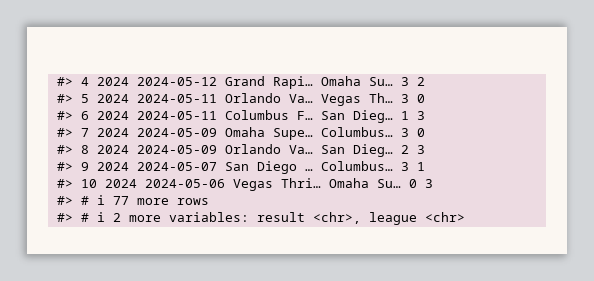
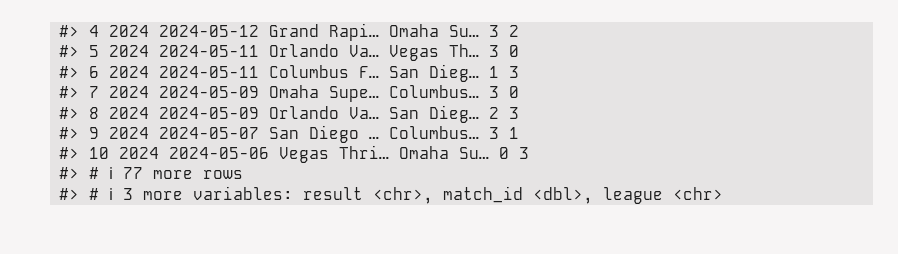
[112,213,121,222] 2 -> [123,188,133,200] 3
(361, 218) none -> [443,186,593,204] match_id <dbl>,

